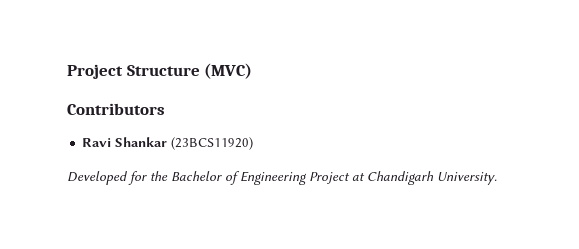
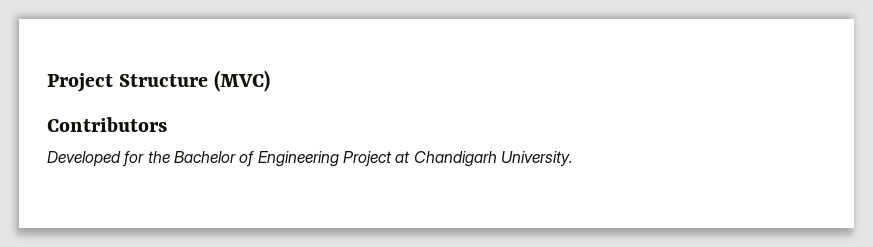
[82,137,254,150] // Ravi Shankar (23BCS11920) -> (167, 124) none

